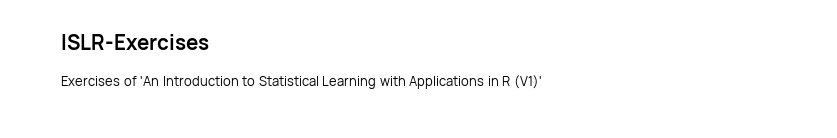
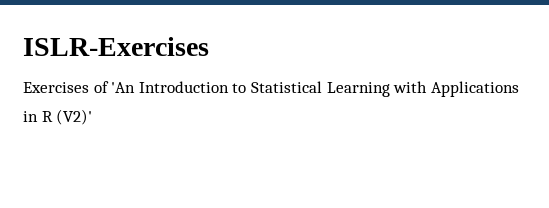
[513,75,542,89] (V1)' -> [56,109,93,125] (V2)'

